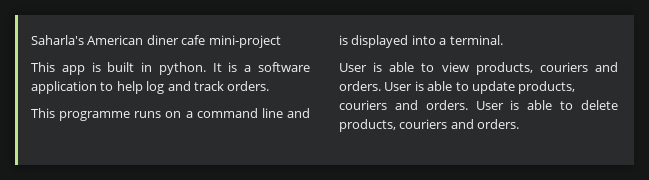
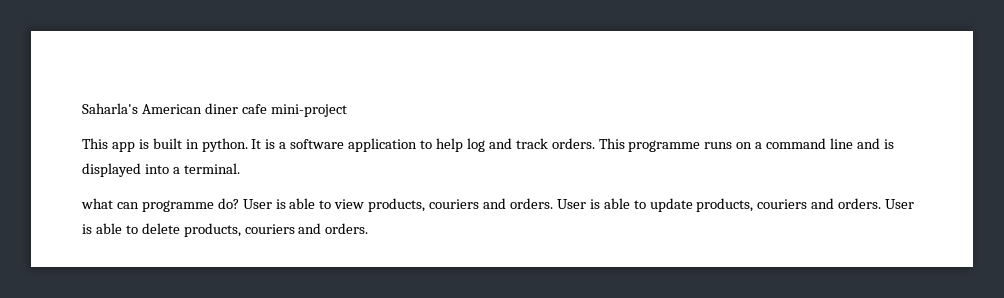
(270, 86) // -> (595, 143) none
(503, 40) none -> [81,198,239,212] what can programme do?

